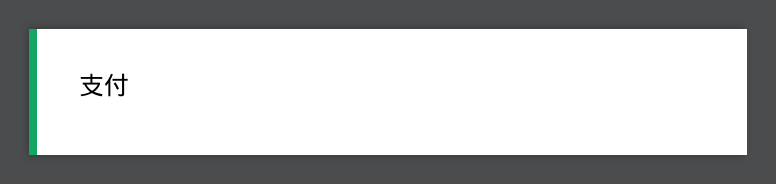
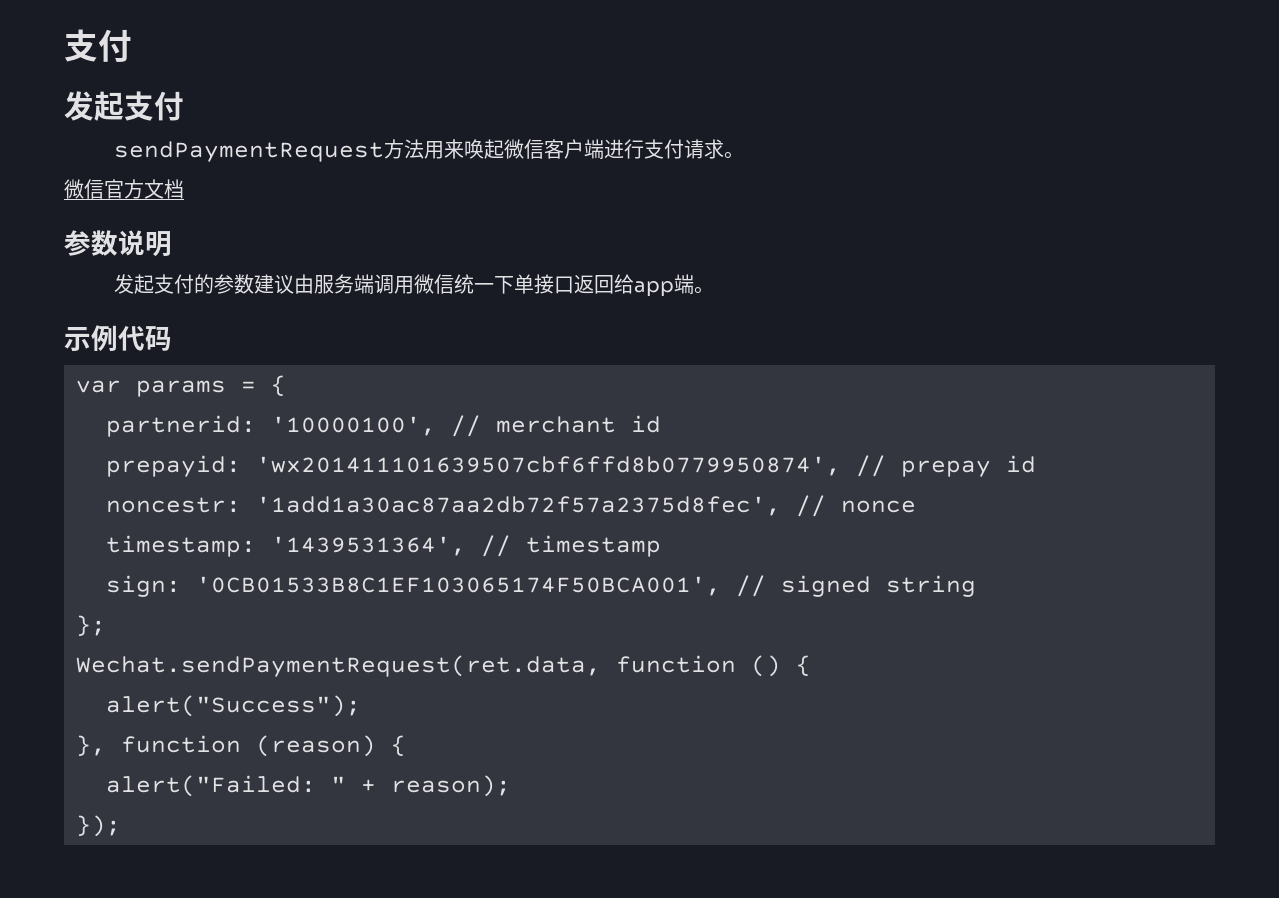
[79,73,129,97] 支付 -> [64,29,132,62] [64,91,184,121] [113,139,744,162] [64,179,184,199] [64,230,172,257] [113,274,714,297] [64,325,172,351] [76,375,286,397] [106,415,661,437] [106,455,1036,477] [106,495,916,517] [106,535,661,557] [106,575,976,597] [76,615,106,636] [76,655,811,677] [106,695,361,717] [76,735,406,757] [106,775,511,797] [76,815,121,837] 支付 // 发起支付 // sendPaymentRequest方法用来唤起微信客户端进行支付请求。 // 微信官方文档 // 参数说明 // 发起支付的参数建议由服务端调用微信统一下单接口返回给app端。 // 示例代码 // var params = { // partnerid: '10000100', // merchant id // prepayid: 'wx201411101639507cbf6ffd8b0779950874', // prepay id // noncestr: '1add1a30ac87aa2db72f57a2375d8fec', // nonce // timestamp: '1439531364', // timestamp // sign: '0CB01533B8C1EF103065174F50BCA001', // signed string // }; // Wechat.sendPaymentRequest(ret.data, function () { // alert("Success"); // }, function (reason) { // alert("Failed: " + reason); // });

